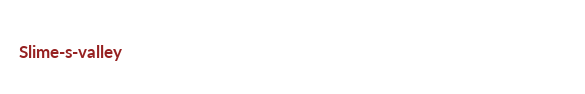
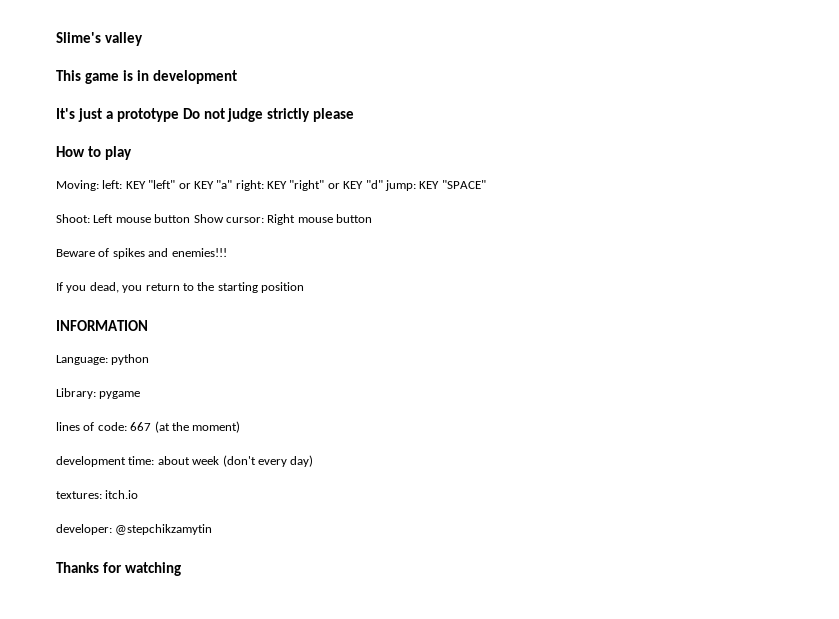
[19,45,122,61] Slime-s-valley -> [56,32,143,46] [56,70,237,84] [56,108,355,122] [56,146,132,160] [56,180,486,191] [56,214,372,225] [56,248,227,259] [56,282,304,293] [56,320,148,331] [56,354,150,365] [56,388,141,399] [56,421,241,433] [56,455,314,467] [56,490,139,499] [56,524,213,535] [56,562,181,576] Slime's valley // This game is in development // It's just a prototype Do not judge strictly please // How to play // Moving: left: KEY "left" or KEY "a" right: KEY "right" or KEY "d" jump: KEY "SPACE" // Shoot: Left mouse button Show cursor: Right mouse button // Beware of spikes and enemies!!! // If you dead, you return to the starting position // INFORMATION // Language: python // Library: pygame // lines of code: 667 (at the moment) // development time: about week (don't every day) // textures: itch.io // developer: @stepchikzamytin // Thanks for watching

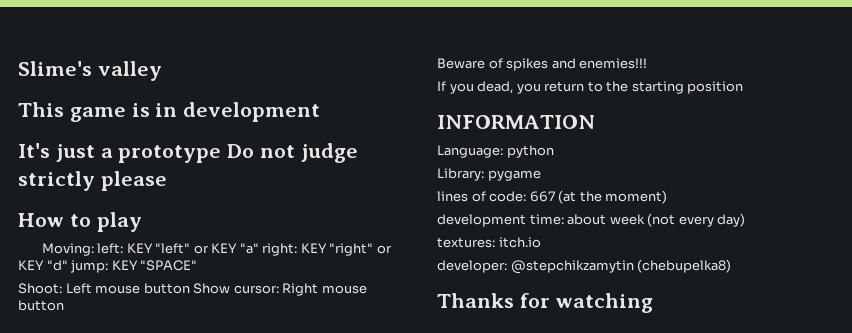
[222,455,256,467] (don't -> [647,213,676,227] (not
(213, 529) none -> [637,259,732,273] (chebupelka8)

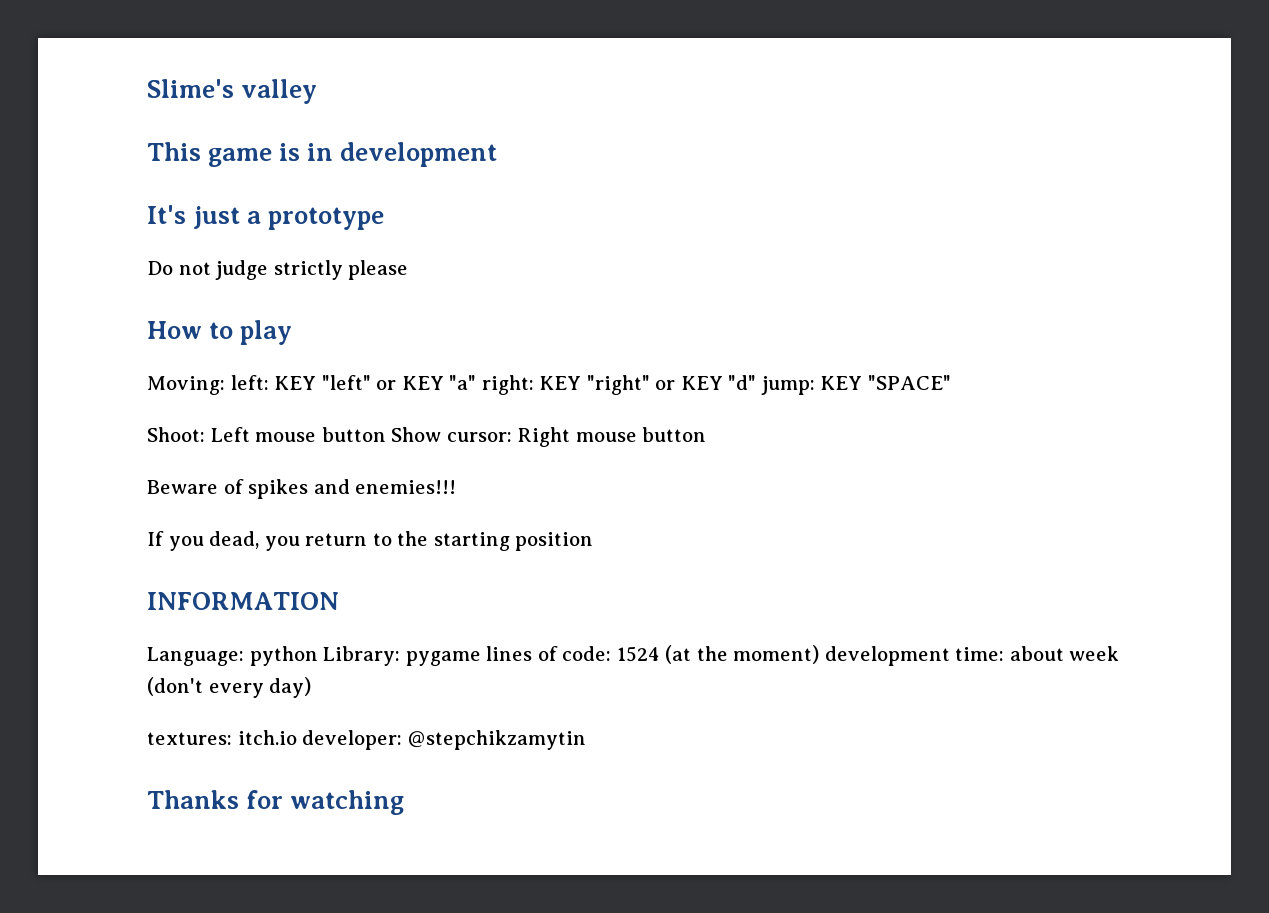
(222, 154) none -> (385, 218) //
(554, 151) // -> (318, 656) none
(541, 175) // -> (481, 658) none
[529,191,555,202] 667 -> [616,646,660,662] 1524
(668, 197) // -> (820, 654) none
[647,213,676,227] (not -> [147,677,203,696] (don't
(541, 242) // -> (297, 737) none
[637,259,732,273] (chebupelka8) -> (586, 740) none

